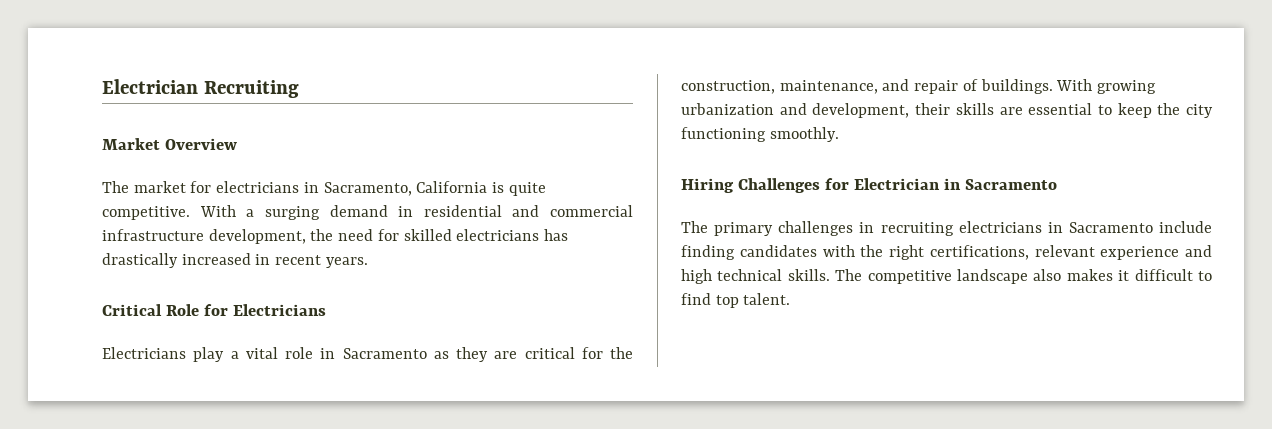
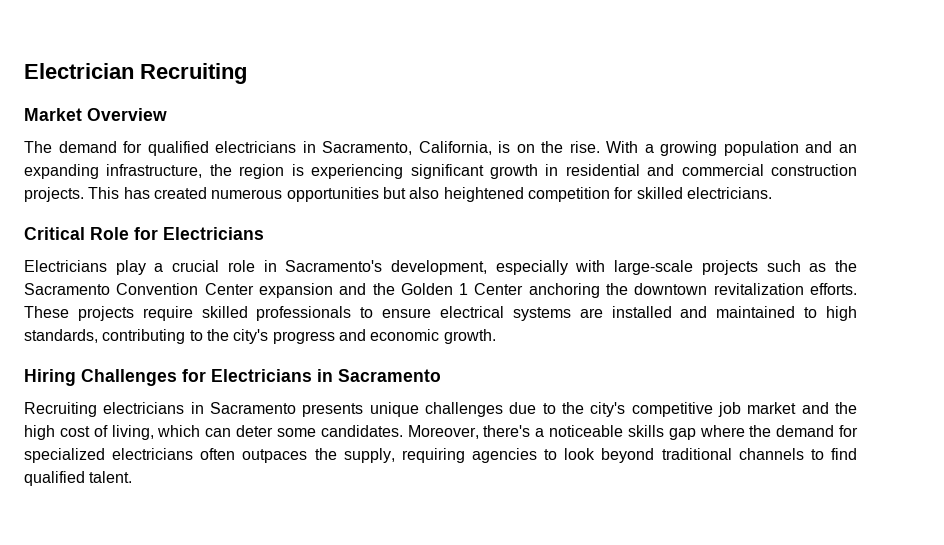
[133,181,546,196] [102,205,633,220] [102,229,569,244] [102,253,368,268] market for electricians in Sacramento, California is quite competitive. With a surging demand in residential and commercial infrastructure development, the need for skilled electricians has drastically increased in recent years. -> [58,141,857,156] [24,164,857,179] [24,187,772,202] demand for qualified electricians in Sacramento, California, is on the rise. With a growing population and an expanding infrastructure, the region is experiencing significant growth in residential and commercial construction projects. This has created numerous opportunities but also heightened competition for skilled electricians.
[245,347,278,359] vital -> [172,260,220,272] crucial
[342,347,633,362] [681,79,1157,94] [681,103,1213,118] [681,127,839,142] Sacramento as they are critical for the construction, maintenance, and repair of buildings. With growing urbanization and development, their skills are essential to keep the city functioning smoothly. -> [285,260,857,275] [24,283,857,298] [24,306,858,321] [24,329,496,344] Sacramento's development, especially with large-scale projects such as the Sacramento Convention Center expansion and the Golden 1 Center anchoring the downtown revitalization efforts. These projects require skilled professionals to ensure electrical systems are installed and maintained to high standards, contributing to the city's progress and economic growth.
[853,178,940,190] Electrician -> [211,369,312,382] Electricians
[681,221,1212,236] [681,245,1212,260] [681,269,1193,284] The primary challenges in recruiting electricians in Sacramento include finding candidates with the right certifications, relevant experience and high technical skills. The competitive landscape also makes it difficult -> [24,402,858,417] [24,425,859,440] [24,448,804,463] Recruiting electricians in Sacramento presents unique challenges due to the city's competitive job market and the high cost of living, which can deter some candidates. Moreover, there's a noticeable skills gap where the demand for specialized electricians often outpaces the supply, requiring agencies to look beyond traditional channels
[715,295,739,308] top -> [24,471,85,486] qualified

